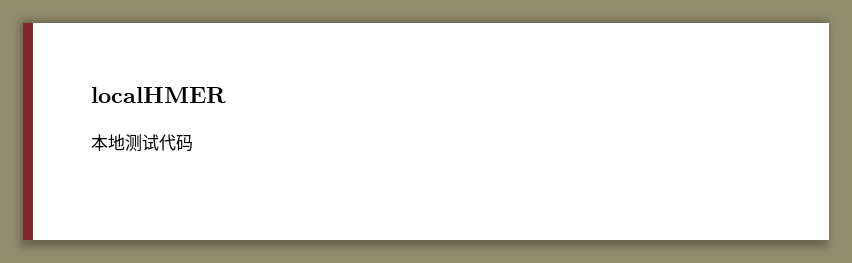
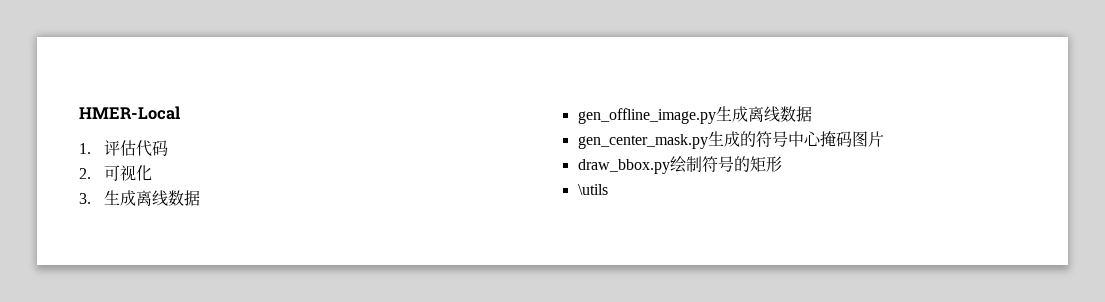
[91,87,226,103] [91,134,193,152] localHMER // 本地测试代码 -> [79,106,180,120] [79,140,168,157] [79,165,152,181] [79,190,200,206] [577,106,812,124] [577,131,884,149] [577,156,782,174] [577,184,608,195] HMER-Local // 1.评估代码 // 2.可视化 // 3.生成离线数据 // gen_offline_image.py生成离线数据 // gen_center_mask.py生成的符号中心掩码图片 // draw_bbox.py绘制符号的矩形 // \utils

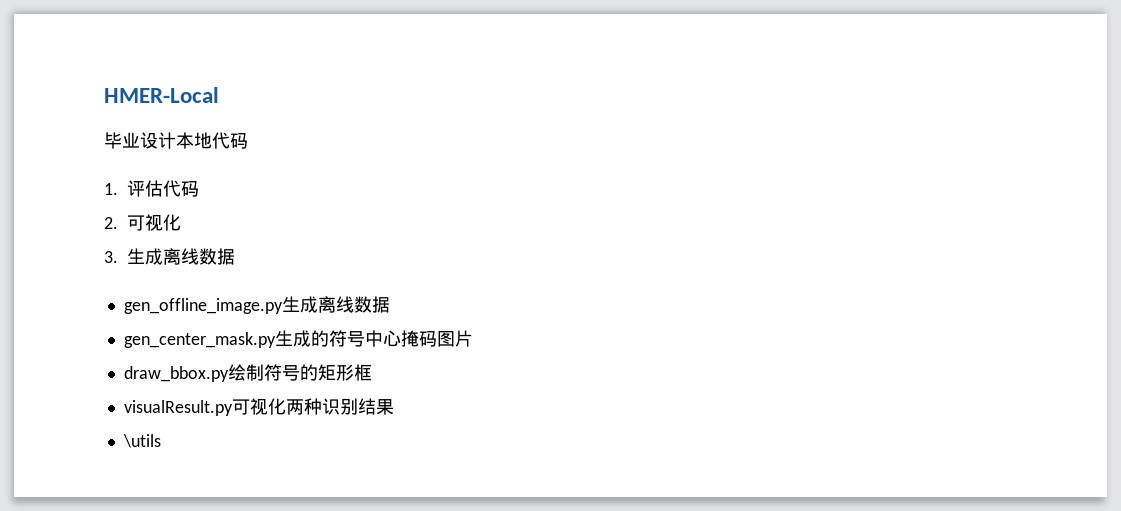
(180, 113) none -> [104,132,248,149] // 毕业设计本地代码
(782, 164) none -> [353,364,372,381] [123,398,394,416] 框 // visualResult.py可视化两种识别结果

